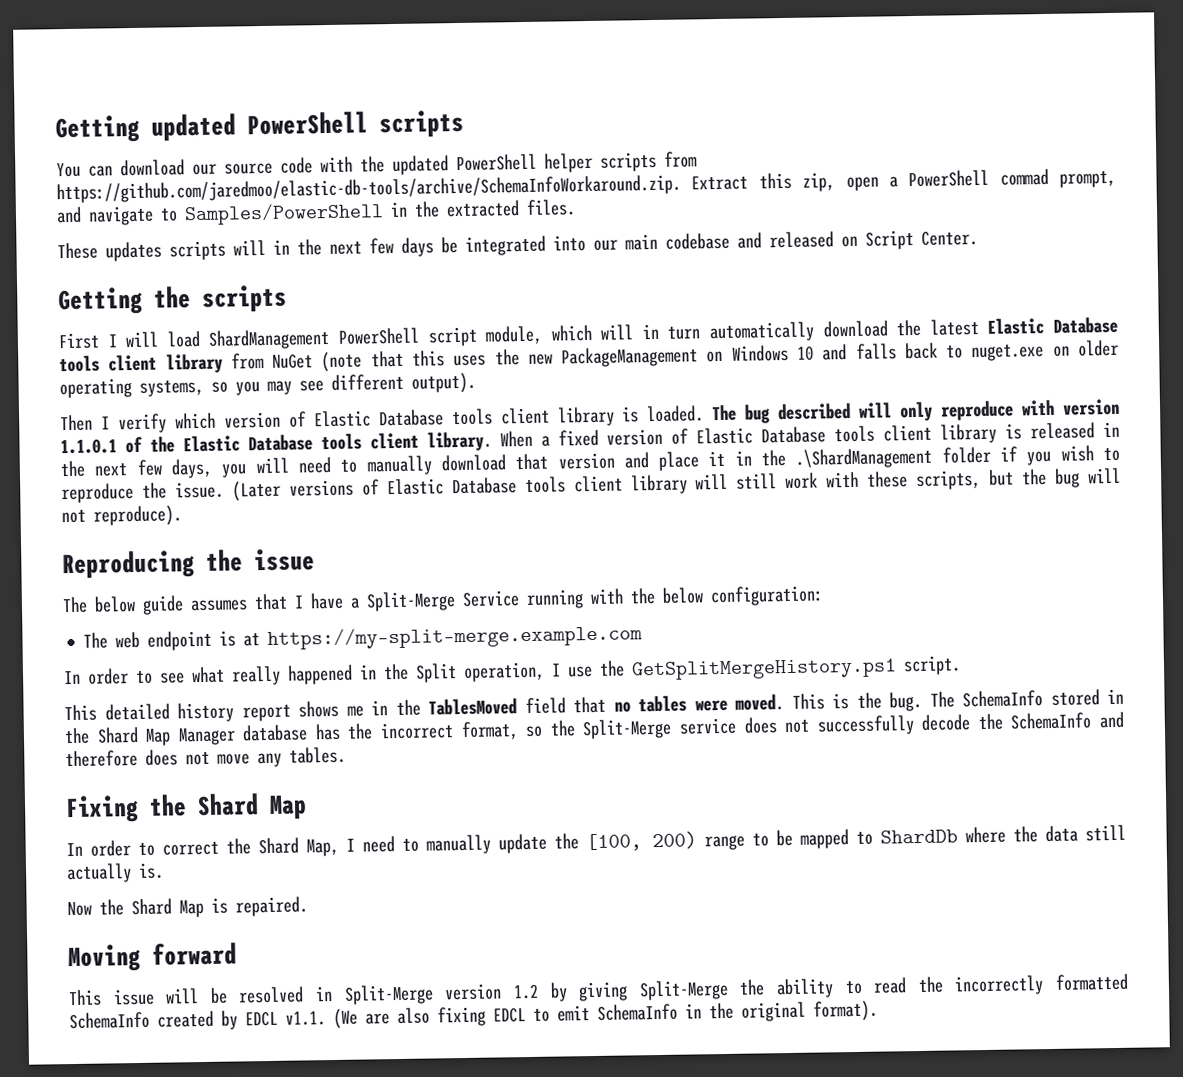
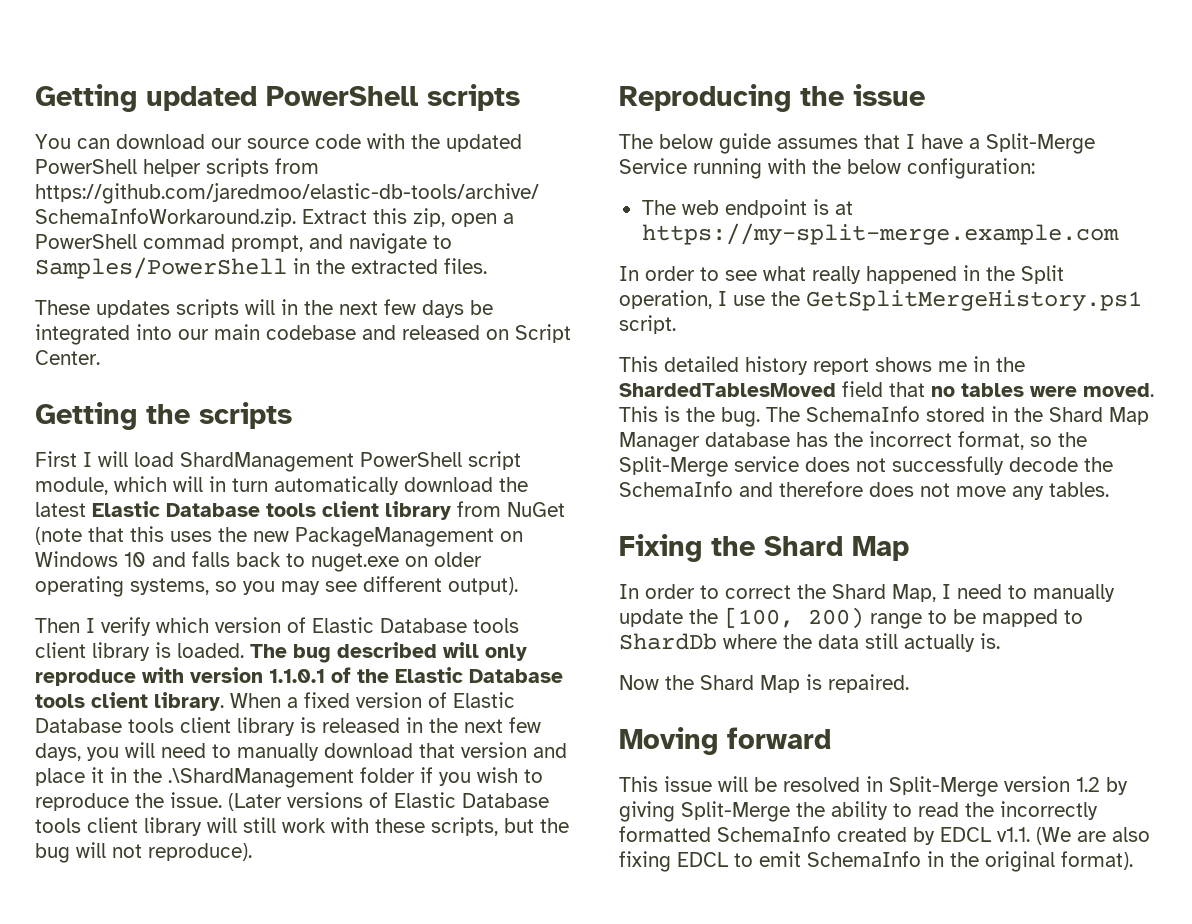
[428,698,517,716] TablesMoved -> [619,383,836,397] ShardedTablesMoved

